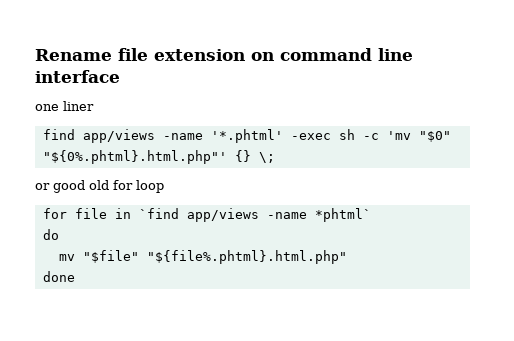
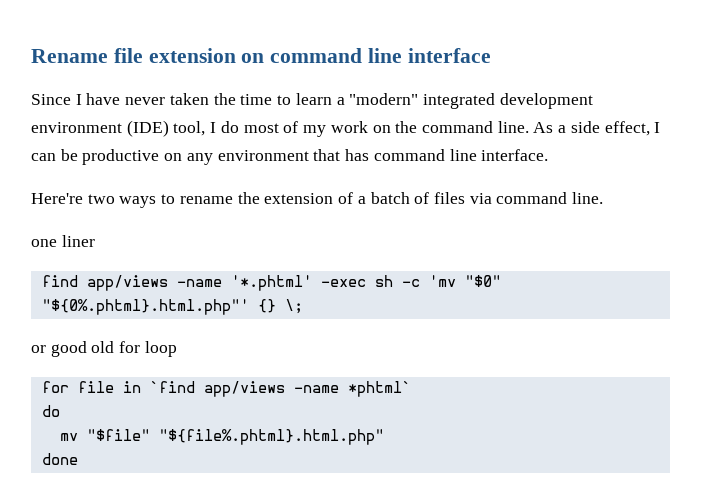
(120, 76) none -> [31,93,593,109] [31,120,661,137] [31,149,549,165] [31,192,604,208] // Since I have never taken the time to learn a "modern" integrated development environment (IDE) tool, I do most of my work on the command line. As a side effect, I can be productive on any environment that has command line interface. // Here're two ways to rename the extension of a batch of files via command line.

